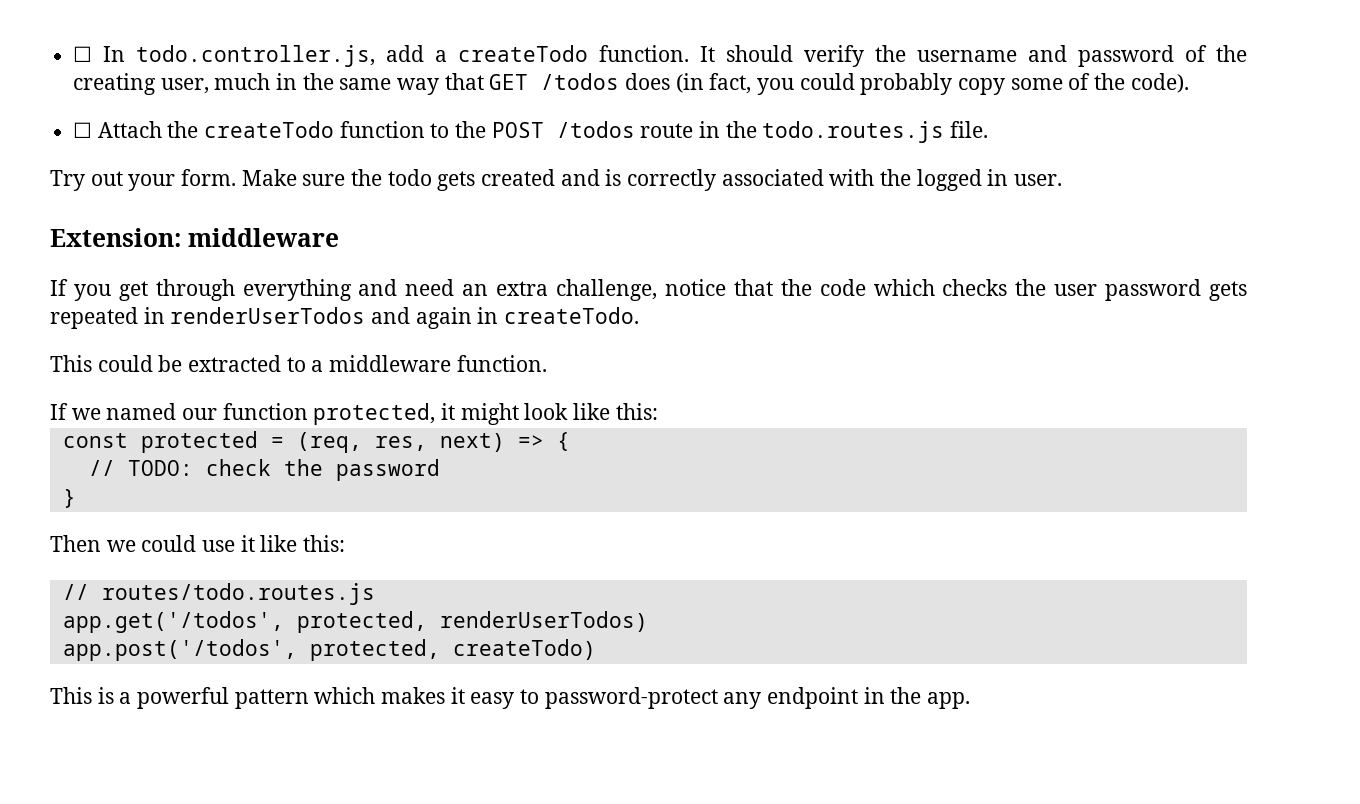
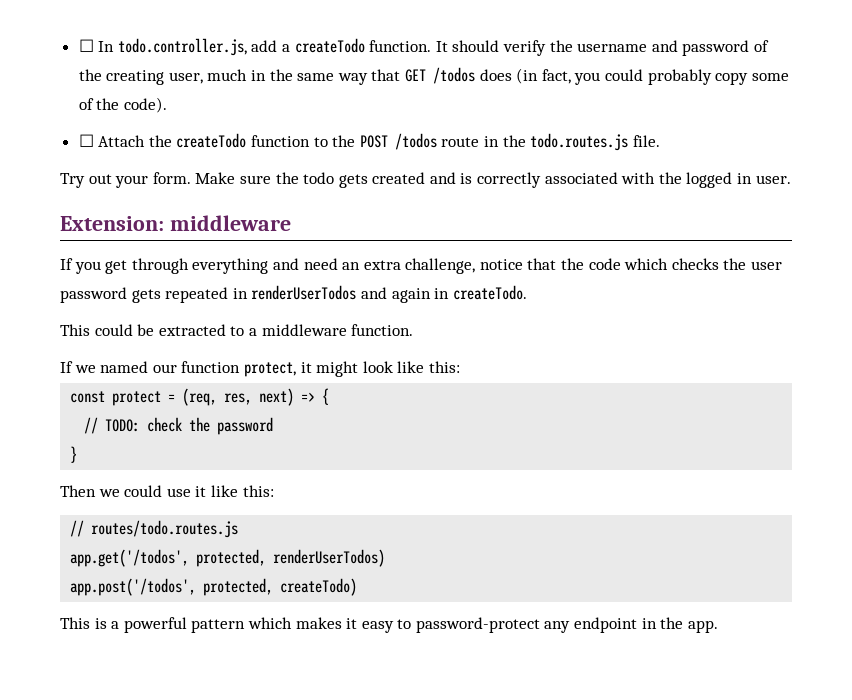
[313,403,436,425] protected, -> [243,362,296,377] protect,
[140,431,258,453] protected -> [112,391,162,406] protect

